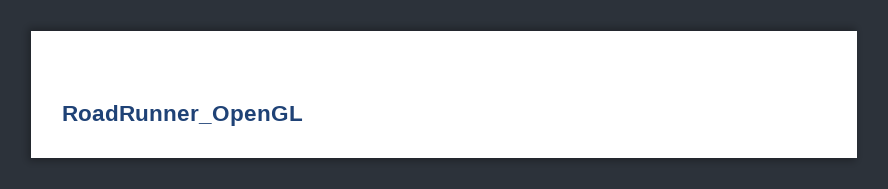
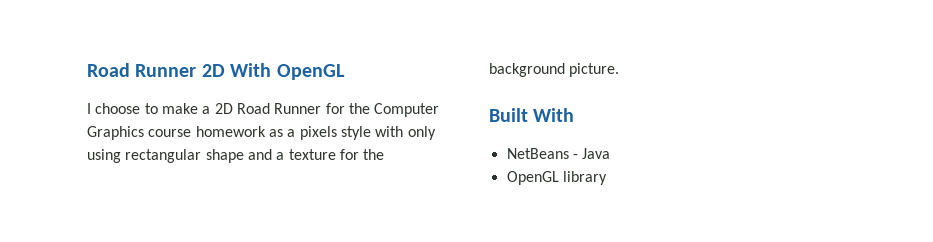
[62,105,303,126] RoadRunner_OpenGL -> [87,63,345,80] [87,103,440,117] [87,126,436,140] [87,149,385,163] [489,63,620,77] [489,108,575,122] [506,148,611,159] [506,171,607,185] Road Runner 2D With OpenGL // I choose to make a 2D Road Runner for the Computer Graphics course homework as a pixels style with only using rectangular shape and a texture for the background picture. // Built With // NetBeans - Java // OpenGL library

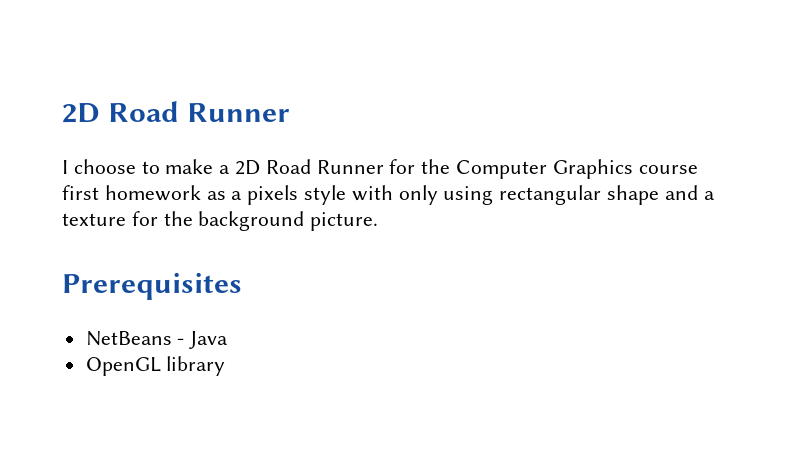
[87,63,345,80] Road Runner 2D With OpenGL -> [62,101,291,123] 2D Road Runner
(192, 133) none -> [62,185,99,200] first
[489,108,575,122] Built With -> [62,272,242,300] Prerequisites

